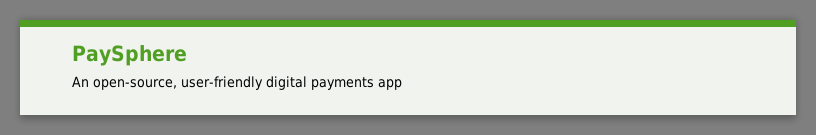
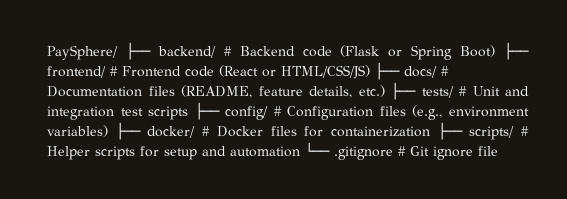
[72,45,187,66] [72,76,402,90] PaySphere // An open-source, user-friendly digital payments app -> [47,42,529,60] [47,62,449,80] [47,82,529,100] [47,102,529,120] [47,122,529,140] [47,142,498,160] PaySphere/ ├── backend/ # Backend code (Flask or Spring Boot) ├── frontend/ # Frontend code (React or HTML/CSS/JS) ├── docs/ # Documentation files (README, feature details, etc.) ├── tests/ # Unit and integration test scripts ├── config/ # Configuration files (e.g., environment variables) ├── docker/ # Docker files for containerization ├── scripts/ # Helper scripts for setup and automation └── .gitignore # Git ignore file

